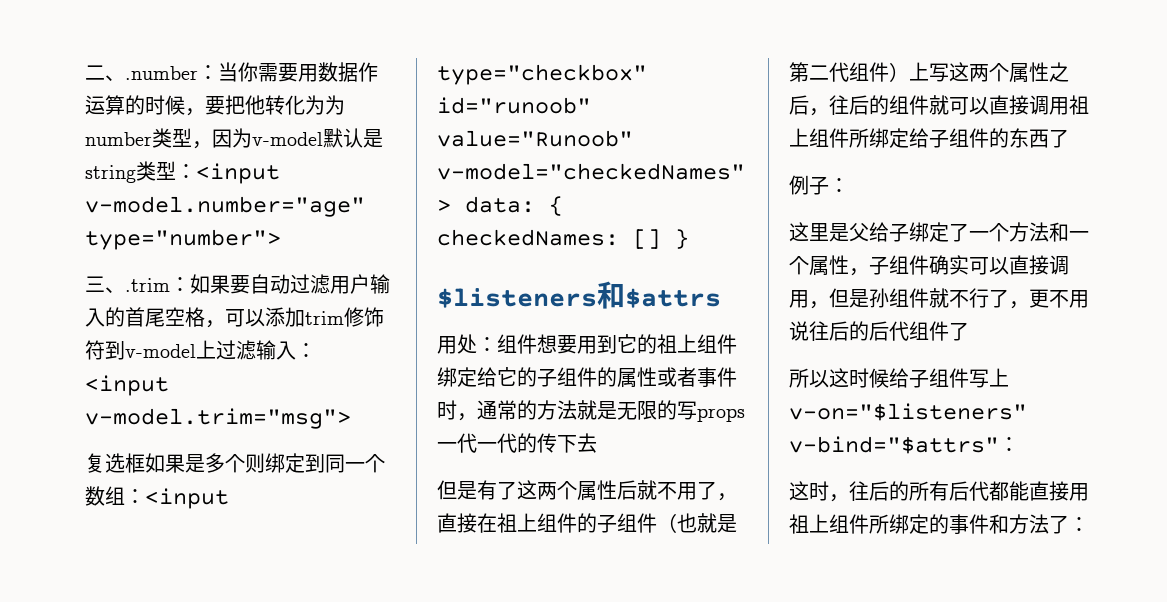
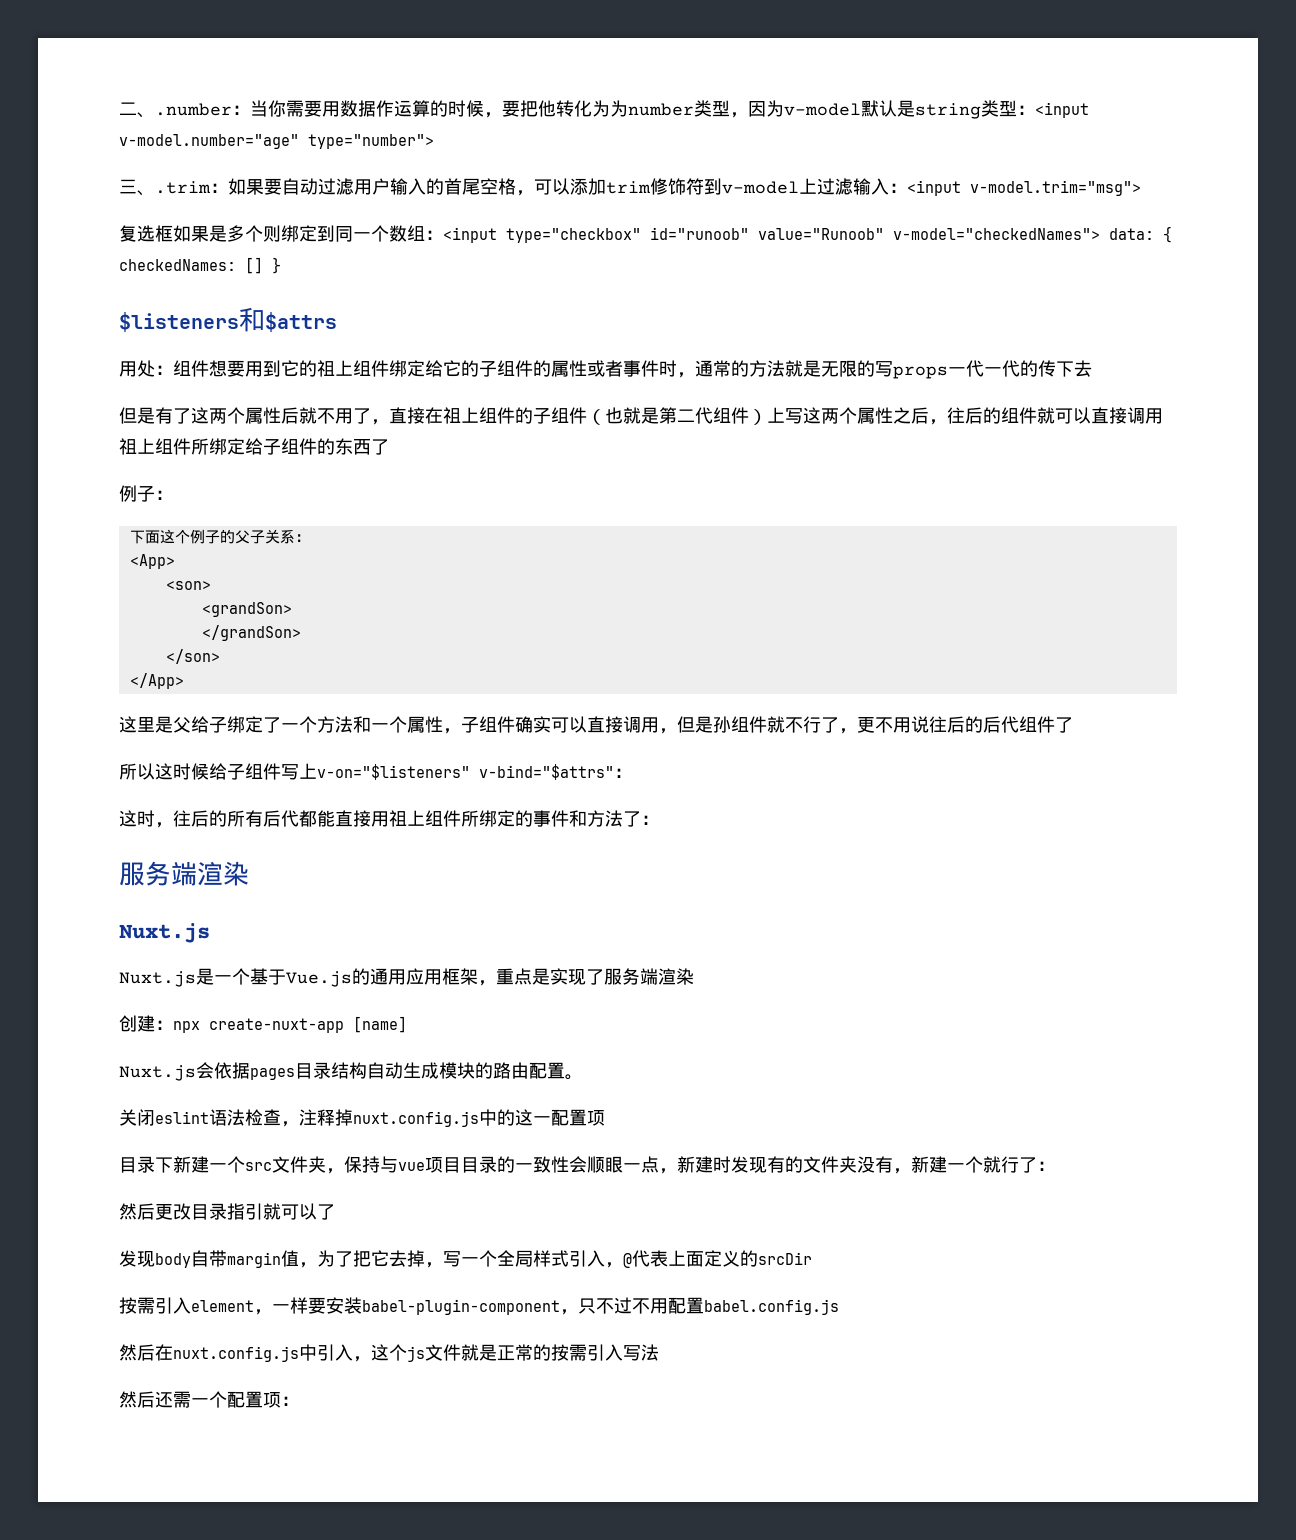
(849, 185) none -> [129,529,310,544] [129,554,175,569] [165,581,211,590] [201,602,292,617] [201,625,301,641] [165,649,220,664] [129,673,184,689] // 下面这个例子的父子关系： // <App> // <son> // <grandSon> // </grandSon> // </son> // </App>
(1089, 524) none -> [119,861,249,886] [119,923,210,943] [119,968,694,987] [119,1015,407,1033] [119,1062,583,1081] [119,1109,605,1127] [119,1156,1055,1174] [119,1203,335,1220] [119,1250,812,1268] [119,1297,839,1315] [119,1344,659,1362] [119,1391,299,1408] // 服务端渲染 // Nuxt.js // Nuxt.js是一个基于Vue.js的通用应用框架，重点是实现了服务端渲染 // 创建：npx create-nuxt-app [name] // Nuxt.js会依据pages目录结构自动生成模块的路由配置。 // 关闭eslint语法检查，注释掉nuxt.config.js中的这一配置项 // 目录下新建一个src文件夹，保持与vue项目目录的一致性会顺眼一点，新建时发现有的文件夹没有，新建一个就行了： // 然后更改目录指引就可以了 // 发现body自带margin值，为了把它去掉，写一个全局样式引入，@代表上面定义的srcDir // 按需引入element，一样要安装babel-plugin-component，只不过不用配置babel.config.js // 然后在nuxt.config.js中引入，这个js文件就是正常的按需引入写法 // 然后还需一个配置项：

